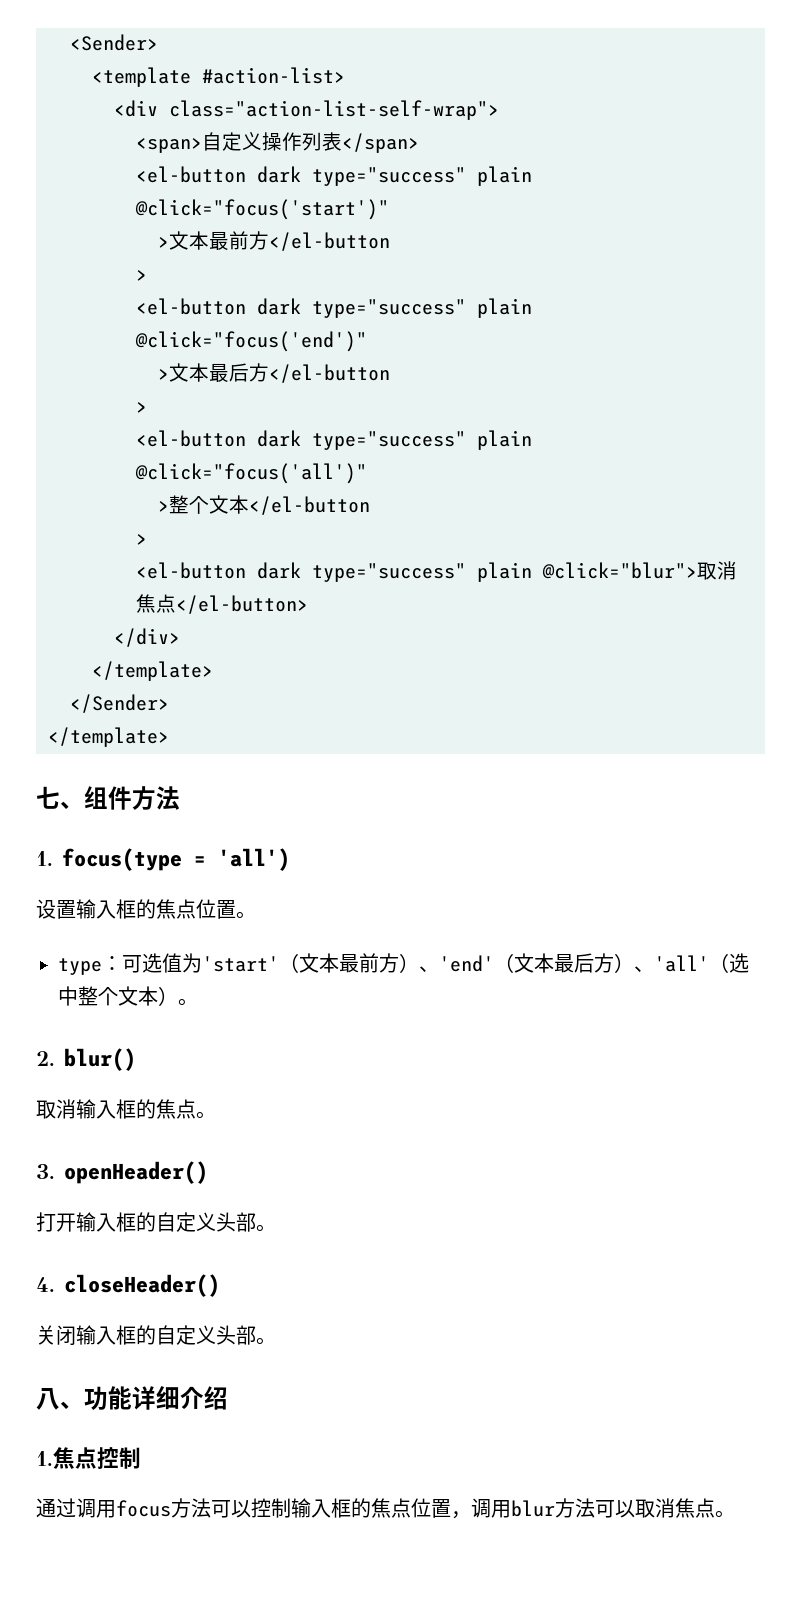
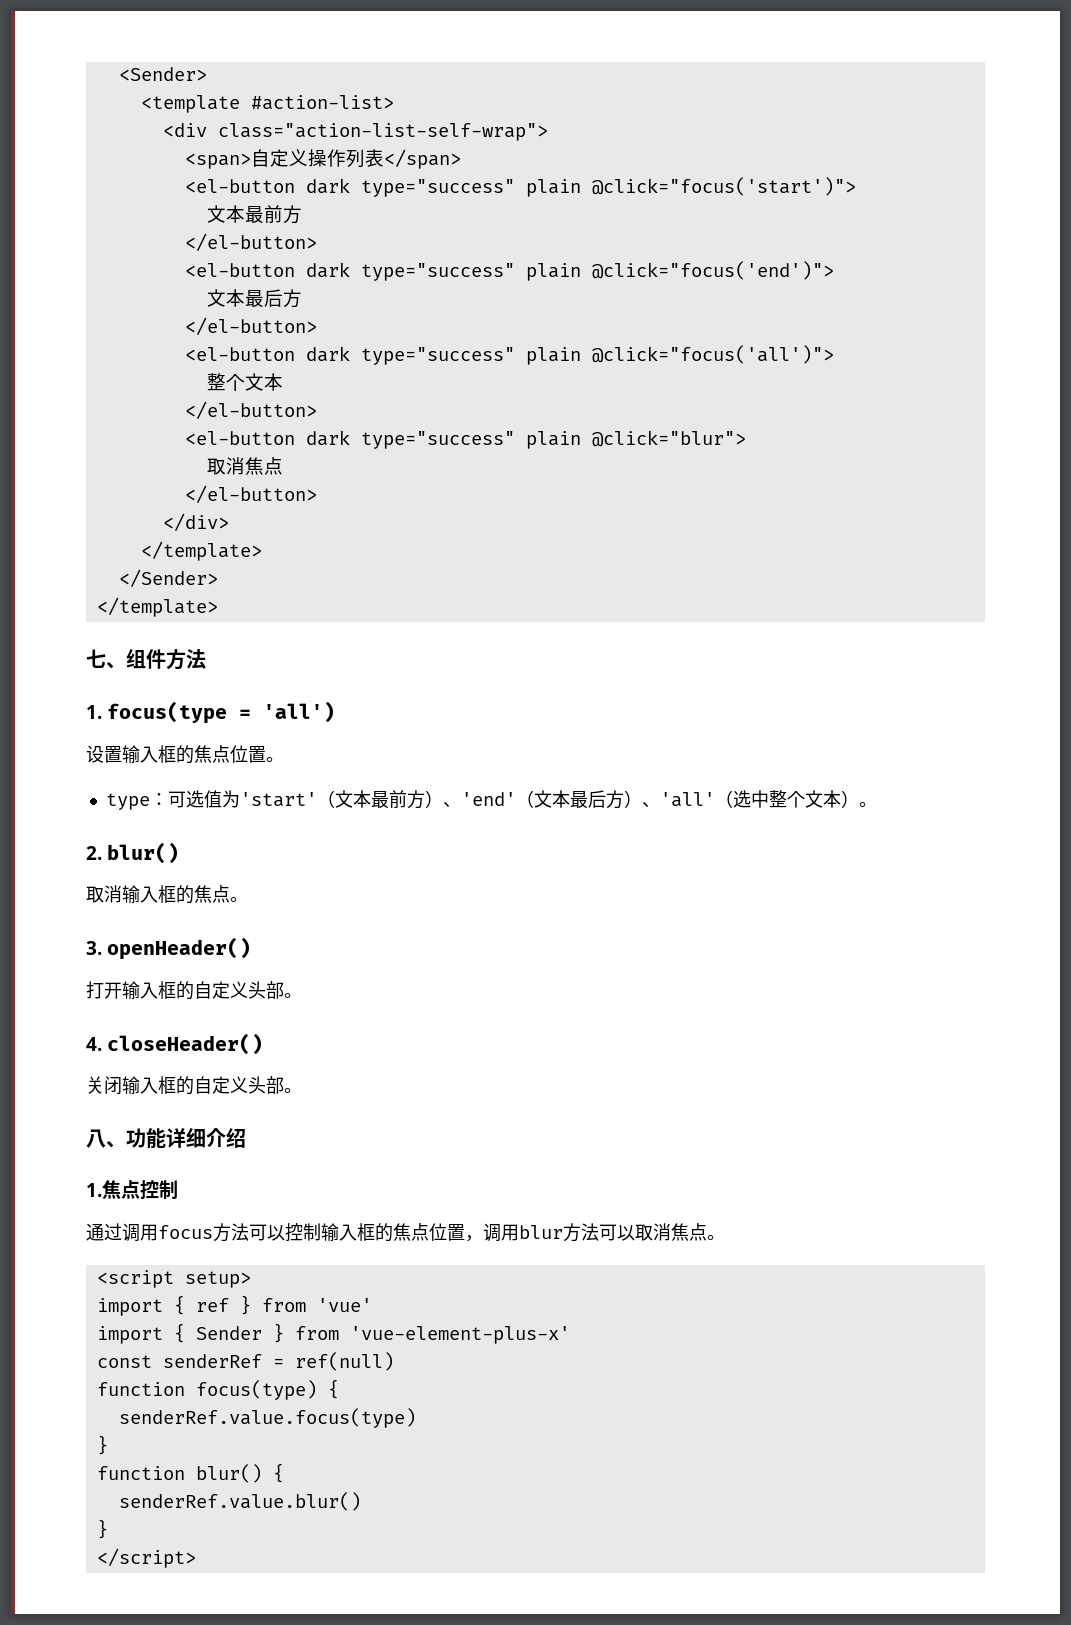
[135,199,389,220] [158,231,390,251] [136,270,147,281] [136,298,532,318] [135,331,367,352] [158,363,390,383] [136,402,147,413] [136,430,532,450] [135,463,367,484] [158,495,370,515] [136,534,147,545] @click="focus('start')" // >文本最前方</el-button // > // <el-button dark type="success" plain @click="focus('end')" // >文本最后方</el-button // > // <el-button dark type="success" plain @click="focus('all')" // >整个文本</el-button // > -> [591,177,856,196] [206,205,302,224] [184,233,317,251] [184,261,834,281] [206,289,302,308] [184,317,317,335] [184,345,834,365] [206,373,283,391] [184,401,317,419] @click="focus('start')"> // 文本最前方 // </el-button> // <el-button dark type="success" plain @click="focus('end')"> // 文本最后方 // </el-button> // <el-button dark type="success" plain @click="focus('all')"> // 整个文本 // </el-button>
[697,561,737,580] [136,594,176,613] 取消焦点 -> [206,457,283,475] // 取消焦点 //
(735, 1514) none -> [96,1270,251,1288] [96,1295,372,1316] [96,1323,570,1344] [96,1352,394,1371] [96,1379,339,1400] [118,1408,416,1428] [96,1435,108,1455] [96,1463,284,1483] [118,1492,361,1511] [96,1519,108,1539] [96,1548,196,1568] // <script setup> // import { ref } from 'vue' // import { Sender } from 'vue-element-plus-x' // const senderRef = ref(null) // function focus(type) { // senderRef.value.focus(type) // } // function blur() { // senderRef.value.blur() // } // </script>

